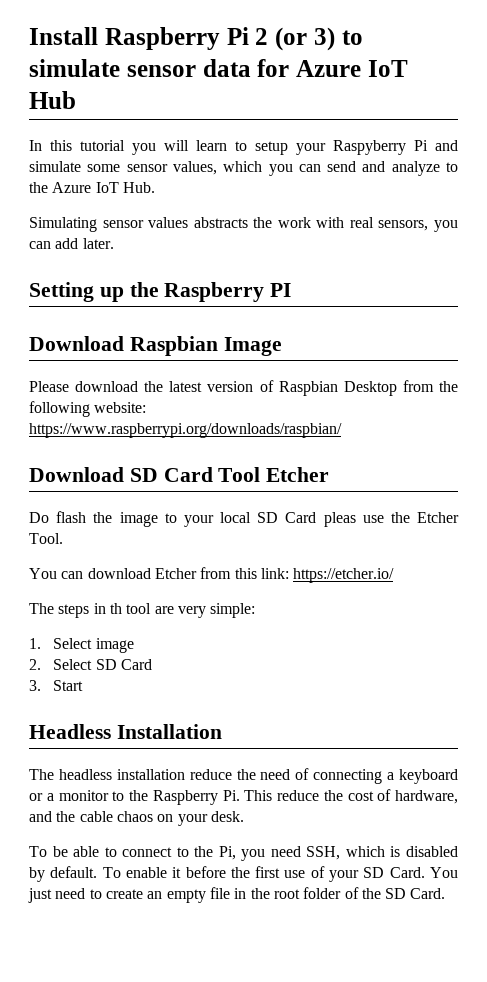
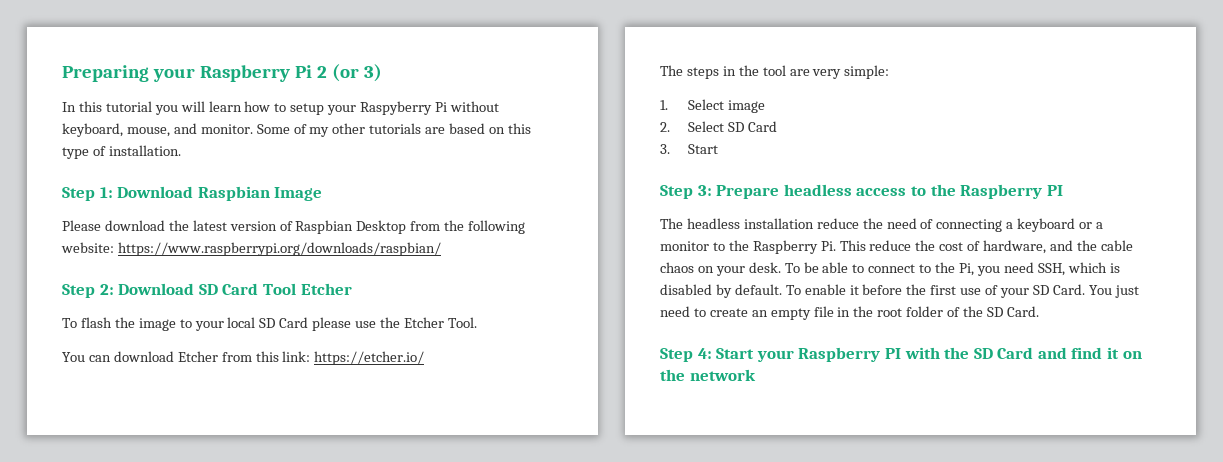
[29,27,98,45] Install -> [62,65,195,82] Preparing your
[341,30,363,45] [29,59,408,77] [29,91,76,109] to simulate sensor data for Azure IoT Hub -> (382, 73) none
(227, 145) none -> [244,101,271,112] how
[435,140,458,151] [29,161,459,176] [29,182,155,193] [29,217,458,232] [29,238,114,249] [29,282,292,302] and simulate some sensor values, which you can send and analyze to the Azure IoT Hub. // Simulating sensor values abstracts the work with real sensors, you can add later. // Setting up the Raspberry PI // -> [449,101,499,112] [62,123,531,137] [62,145,181,159] [62,187,113,201] without keyboard, mouse, and monitor. Some of my other tutorials are based on this type of installation. // Step 1:
(342, 430) none -> [62,284,114,298] Step 2:
[29,512,49,523] Do -> [62,318,77,328] To
[323,512,356,527] pleas -> [312,317,352,331] please
[109,603,122,614] th -> [738,65,759,76] the
[29,724,222,739] Headless Installation -> [660,184,1063,199] Step 3: Prepare headless access to the Raspberry PI
(244, 816) // -> (781, 267) none
(446, 893) none -> [660,347,1142,362] [660,369,756,381] // Step 4: Start your Raspberry PI with the SD Card and find it on the network

